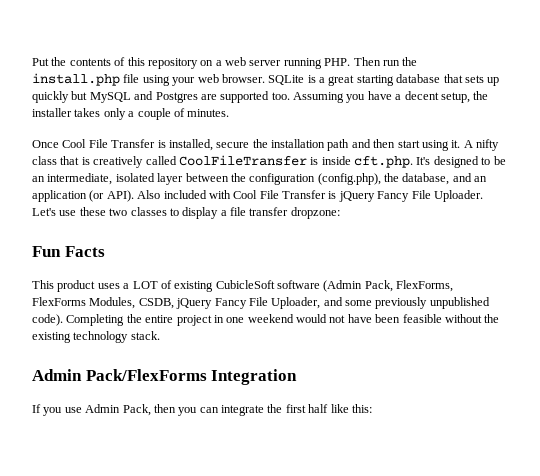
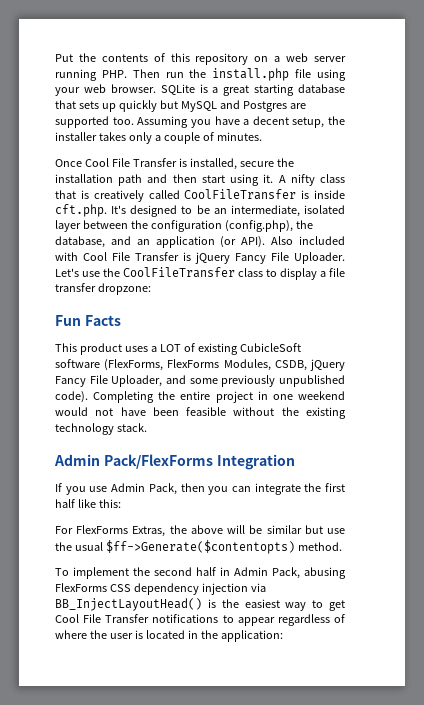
[79,207,167,216] these two classes -> [103,267,263,278] the CoolFileTransfer class
[323,280,454,292] (Admin Pack, FlexForms, -> [104,359,164,371] (FlexForms,
(372, 408) none -> [55,525,346,537] [55,540,342,554] [55,567,346,579] [55,583,266,595] [55,598,345,611] [55,614,345,626] [55,630,283,642] // For FlexForms Extras, the above will be similar but use the usual $ff->Generate($contentopts) method. // To implement the second half in Admin Pack, abusing FlexForms CSS dependency injection via BB_InjectLayoutHead() is the easiest way to get Cool File Transfer notifications to appear regardless of where the user is located in the application:

